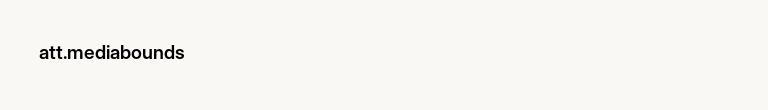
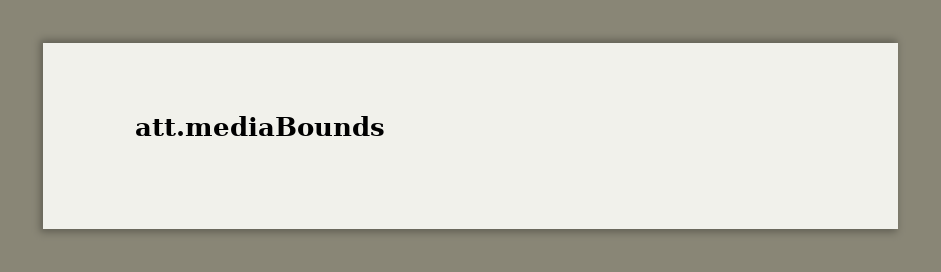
[39,45,185,59] att.mediabounds -> [135,116,385,136] att.mediaBounds

